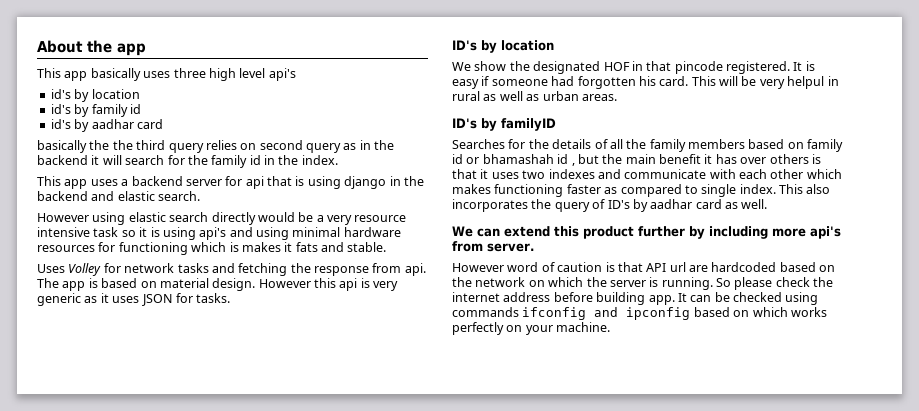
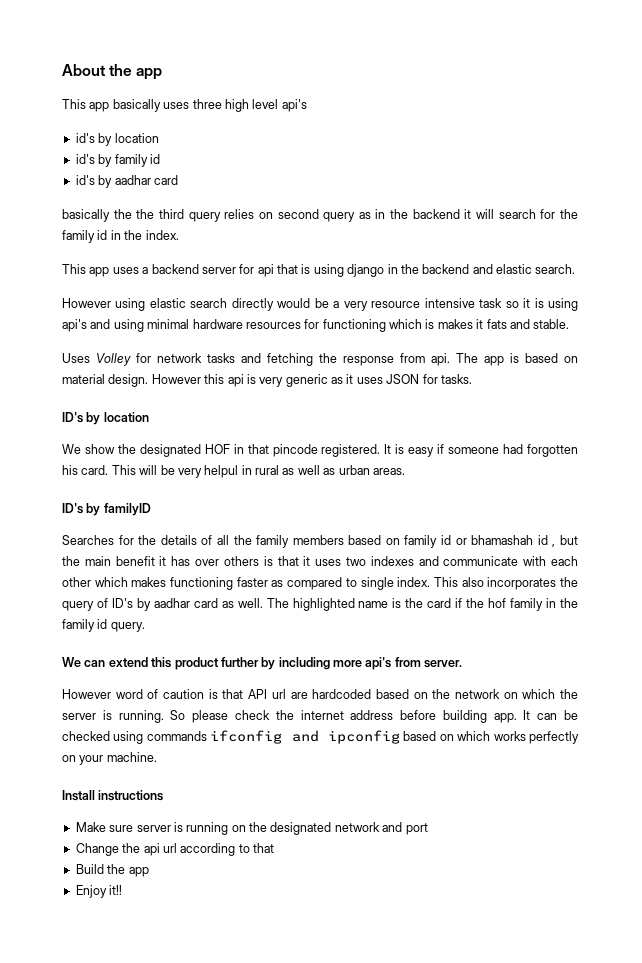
(768, 204) none -> [266,598,579,611] [62,619,145,632] The highlighted name is the card if the hof family in the family id query.
(611, 327) none -> [62,790,164,801] [75,822,428,835] [75,843,274,856] [75,864,149,877] [75,885,123,898] // Install instructions // Make sure server is running on the designated network and port // Change the api url according to that // Build the app // Enjoy it!!

